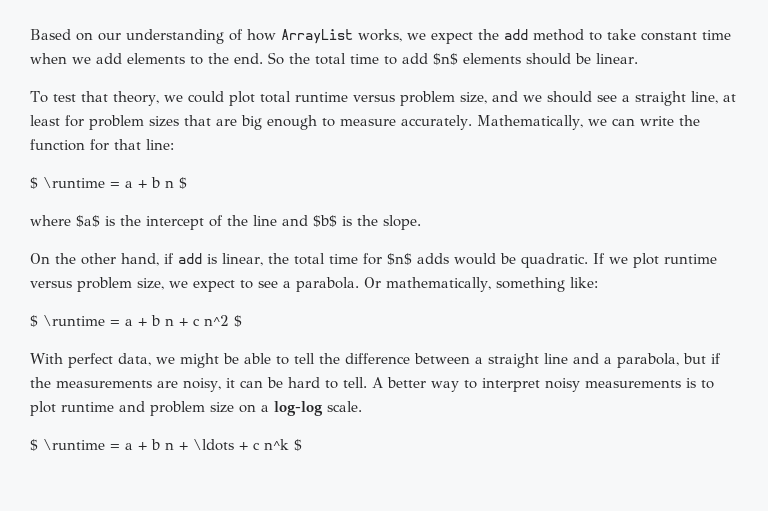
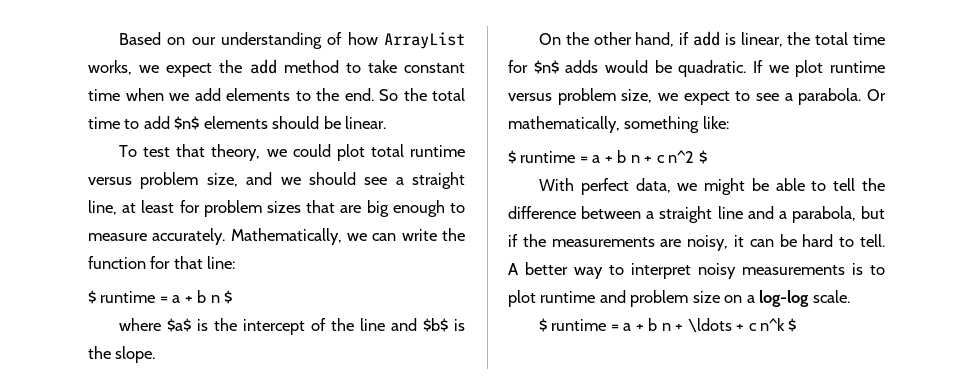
[43,177,105,188] \runtime -> [100,291,156,303] runtime
[43,315,105,326] \runtime -> [520,151,576,163] runtime
[43,439,105,450] \runtime -> [551,319,607,331] runtime

